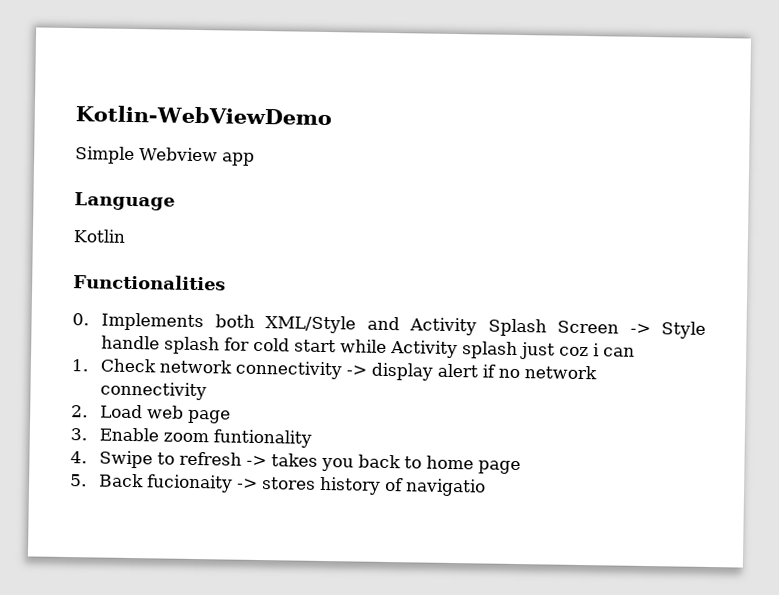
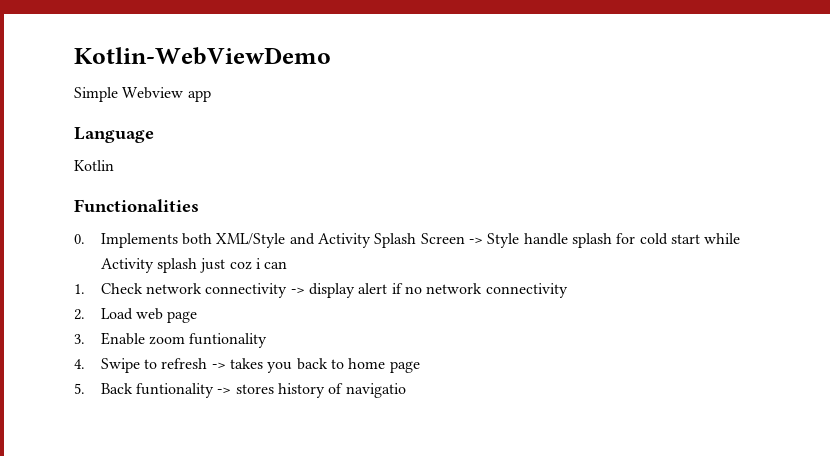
[146,474,234,493] fucionaity -> [136,383,215,398] funtionality

